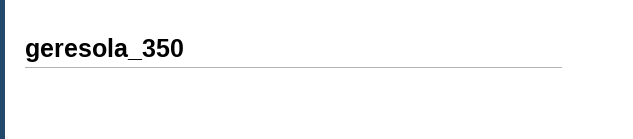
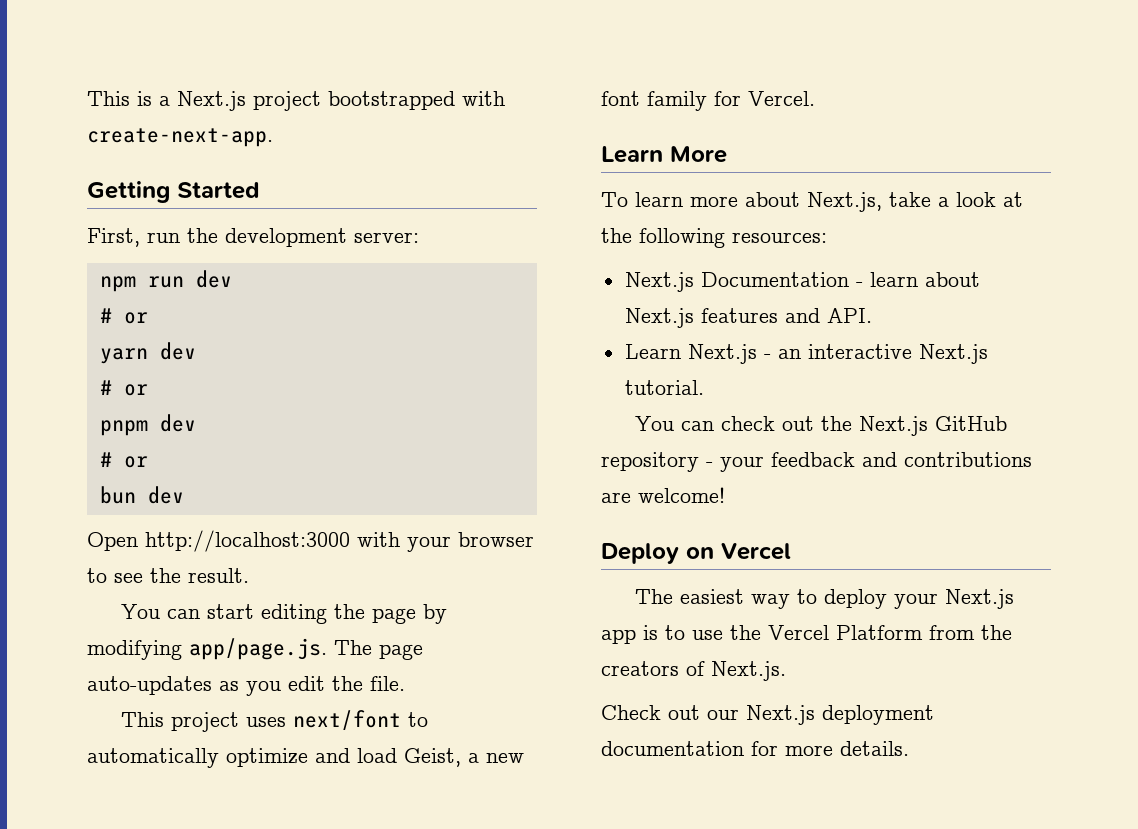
[25,38,184,62] geresola_350 -> [87,91,505,111] [87,128,273,147] [87,181,260,203] [87,228,419,247] [99,270,232,292] [99,308,148,324] [99,342,196,364] [99,380,148,396] [99,414,196,436] [99,452,148,468] [99,486,184,504] [87,530,534,552] [87,568,249,583] [121,604,448,624] [87,638,423,660] [87,676,405,696] [121,710,429,732] [87,748,524,768] [601,91,815,111] [601,146,727,163] [601,192,1023,212] [601,228,827,248] [624,272,980,292] [624,308,872,328] [624,344,988,364] [624,380,704,395] [635,416,1008,436] [601,452,1032,472] [601,487,725,503] [601,543,791,564] [635,589,1015,609] [601,625,1012,644] [601,661,786,681] [601,705,934,725] [601,741,909,756] This is a Next.js project bootstrapped with create-next-app. // Getting Started // First, run the development server: // npm run dev // # or // yarn dev // # or // pnpm dev // # or // bun dev // Open http://localhost:3000 with your browser to see the result. // You can start editing the page by modifying app/page.js. The page auto-updates as you edit the file. // This project uses next/font to automatically optimize and load Geist, a new font family for Vercel. // Learn More // To learn more about Next.js, take a look at the following resources: // Next.js Documentation - learn about Next.js features and API. // Learn Next.js - an interactive Next.js tutorial. // You can check out the Next.js GitHub repository - your feedback and contributions are welcome! // Deploy on Vercel // The easiest way to deploy your Next.js app is to use the Vercel Platform from the creators of Next.js. // Check out our Next.js deployment documentation for more details.

